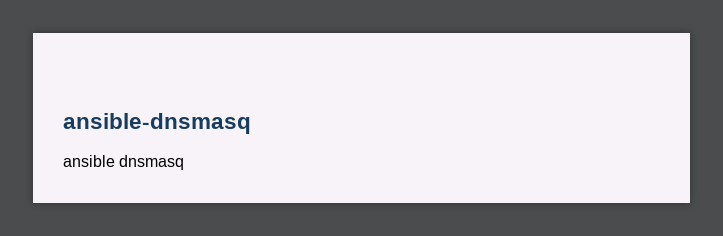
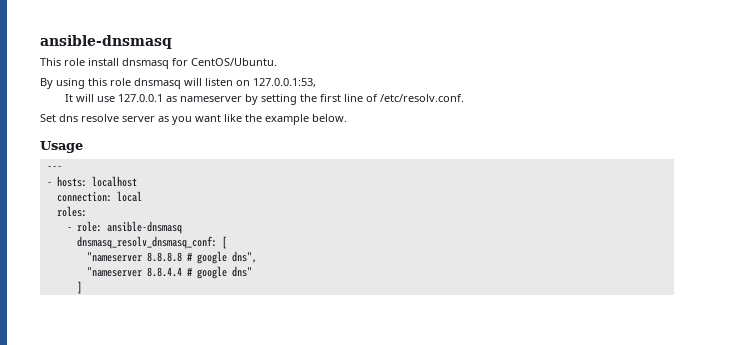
[63,113,251,134] [63,155,185,170] ansible-dnsmasq // ansible dnsmasq -> [40,35,172,49] [40,58,277,69] [40,78,316,89] [64,94,464,105] [40,114,347,125] [40,141,83,153] [46,166,62,170] [46,176,137,187] [56,191,142,202] [56,206,87,217] [66,221,182,234] [76,236,227,249] [86,251,257,264] [86,266,252,279] [76,281,82,294] ansible-dnsmasq // This role install dnsmasq for CentOS/Ubuntu. // By using this role dnsmasq will listen on 127.0.0.1:53, // It will use 127.0.0.1 as nameserver by setting the first line of /etc/resolv.conf. // Set dns resolve server as you want like the example below. // Usage // --- // - hosts: localhost // connection: local // roles: // - role: ansible-dnsmasq // dnsmasq_resolv_dnsmasq_conf: [ // "nameserver 8.8.8.8 # google dns", // "nameserver 8.8.4.4 # google dns" // ]

